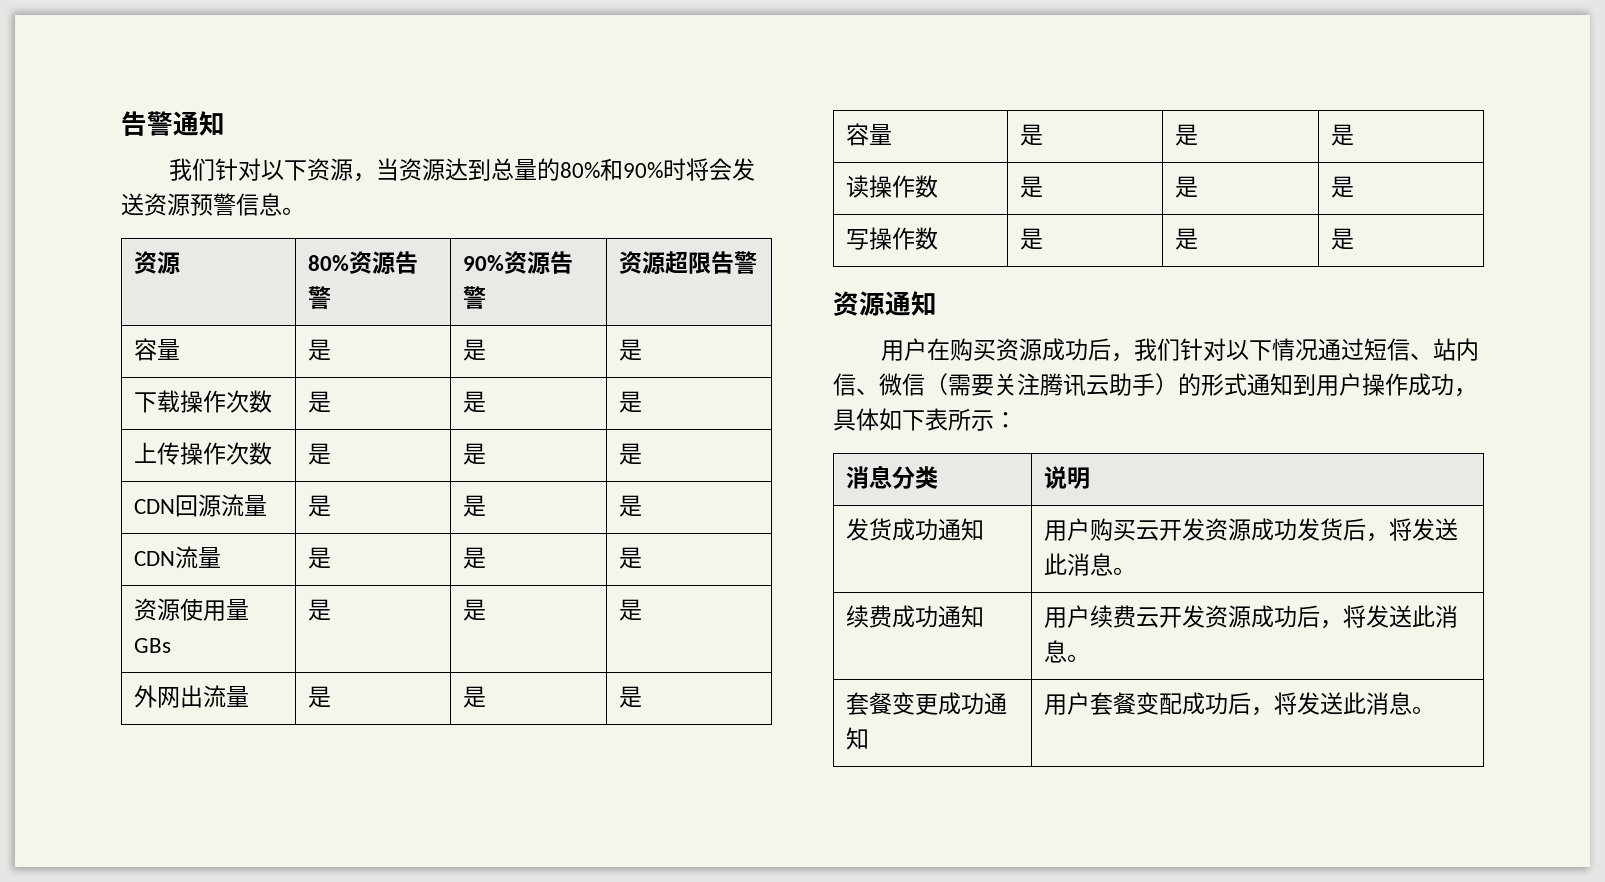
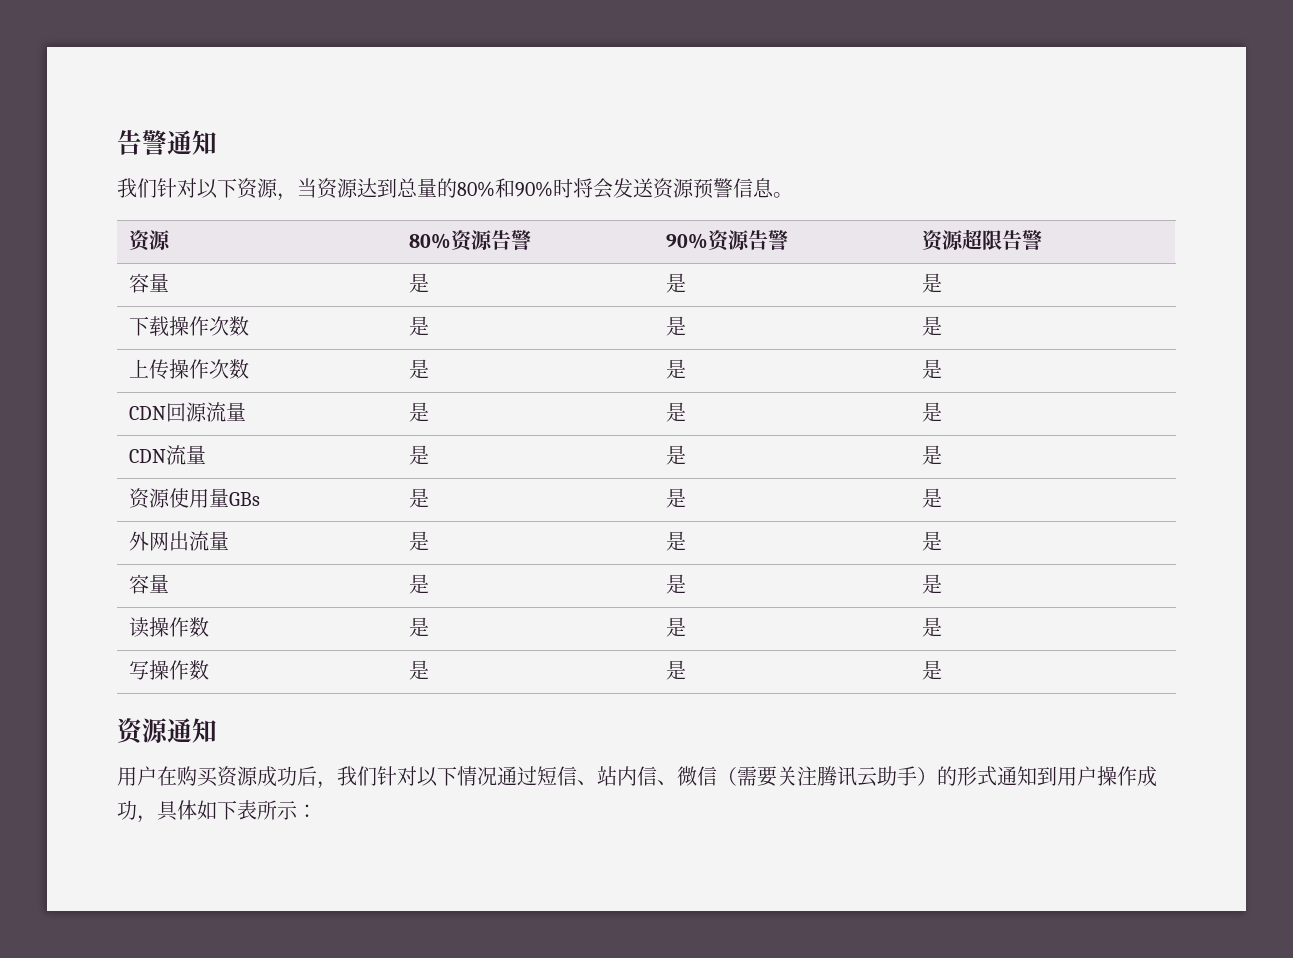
[845,465,938,489] [1043,466,1090,489] [845,518,984,541] [1043,518,1458,542] [1043,553,1136,576] [845,605,984,628] [1043,605,1458,629] [1043,640,1090,663] [845,692,1007,715] [845,727,869,750] [1043,692,1435,716] // 消息分类 | 说明 // 发货成功通知 | 用户购买云开发资源成功发货后，将发送此消息。 // 续费成功通知 | 用户续费云开发资源成功后，将发送此消息。 // 套餐变更成功通知 | 用户套餐变配成功后，将发送此消息。 -> (317, 811) none

